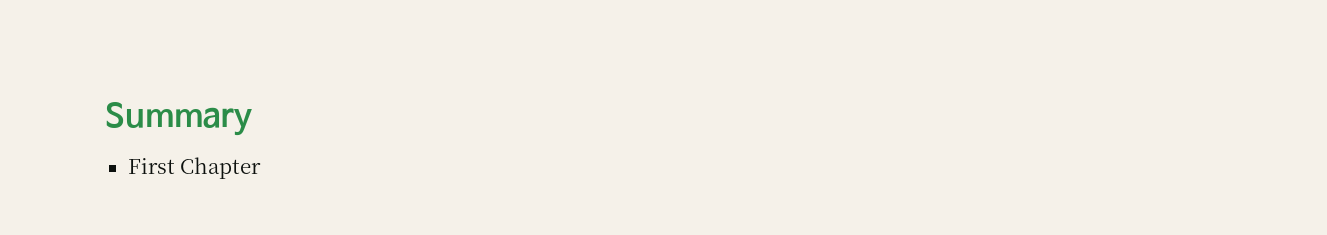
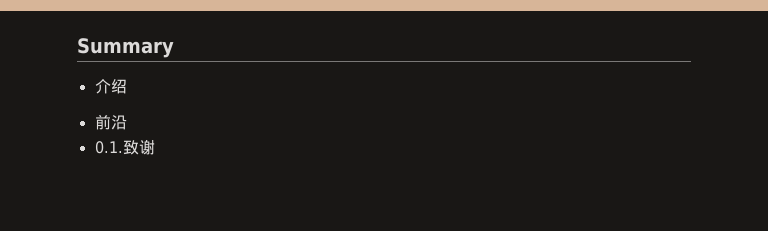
[127,157,262,179] First Chapter -> [94,79,127,94] [94,114,127,130] [94,139,155,155] 介绍 // 前沿 // 0.1.致谢

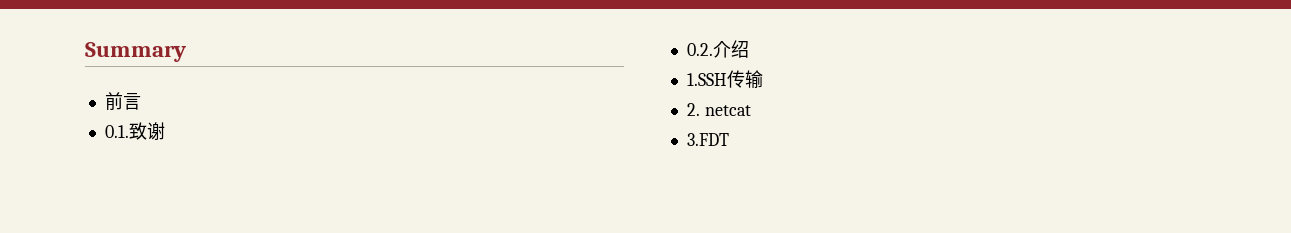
[94,79,127,94] // 介绍 -> (186, 52) none
[110,115,127,130] 沿 -> [122,93,141,110] 言
(155, 147) none -> [686,40,749,58] [686,70,763,89] [686,103,751,116] [686,133,729,146] // 0.2.介绍 // 1.SSH传输 // 2. netcat // 3.FDT

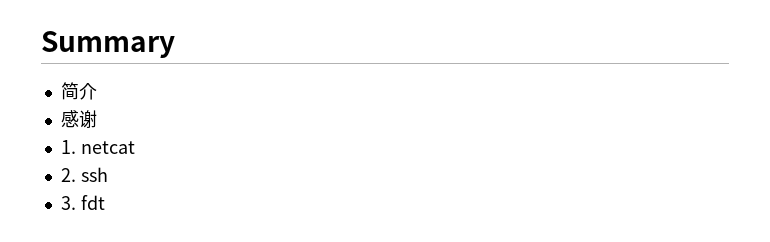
[104,92,141,110] [104,122,165,140] [686,40,749,58] [686,70,763,89] [686,103,751,116] [686,133,729,146] 前言 // 0.1.致谢 // 0.2.介绍 // 1.SSH传输 // 2. netcat // 3.FDT -> [60,82,97,100] [60,110,97,128] [60,140,135,154] [60,167,108,182] [60,195,105,210] 简介 // 感谢 // 1. netcat // 2. ssh // 3. fdt

